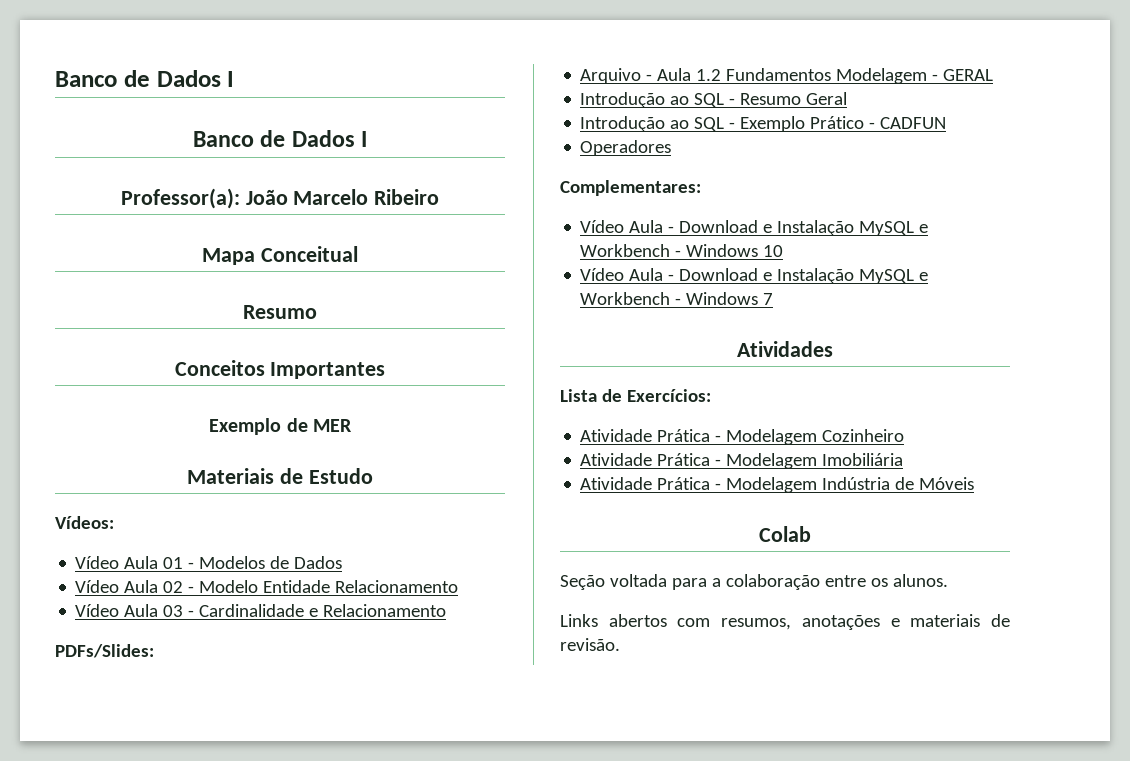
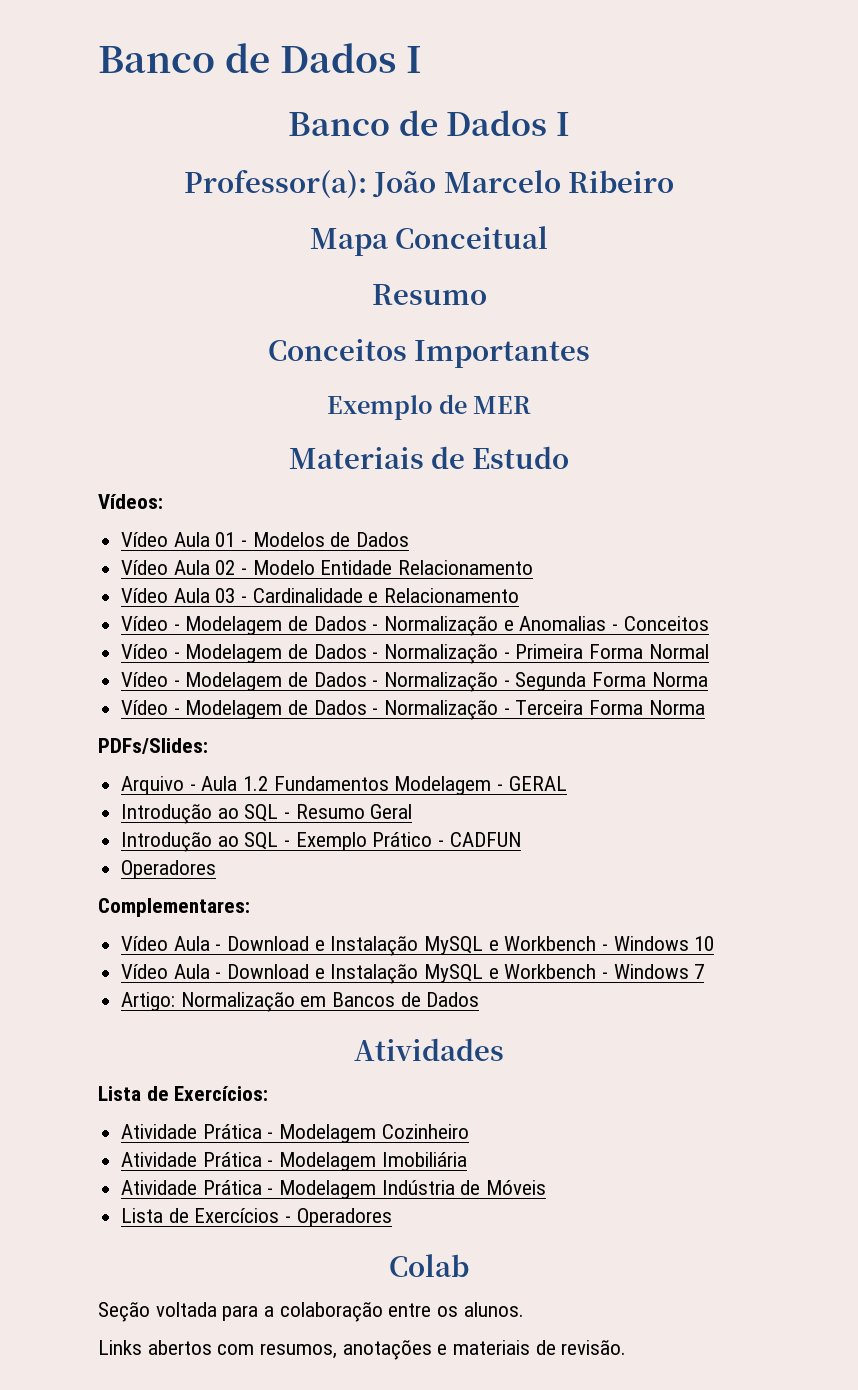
(447, 610) none -> [121,616,709,636] [121,644,709,664] [121,672,708,692] [121,700,705,720] // Vídeo - Modelagem de Dados - Normalização e Anomalias - Conceitos // Vídeo - Modelagem de Dados - Normalização - Primeira Forma Normal // Vídeo - Modelagem de Dados - Normalização - Segunda Forma Norma // Vídeo - Modelagem de Dados - Normalização - Terceira Forma Norma
(774, 299) none -> [121,992,480,1012] // Artigo: Normalização em Bancos de Dados
(975, 483) none -> [121,1208,392,1227] // Lista de Exercícios - Operadores

